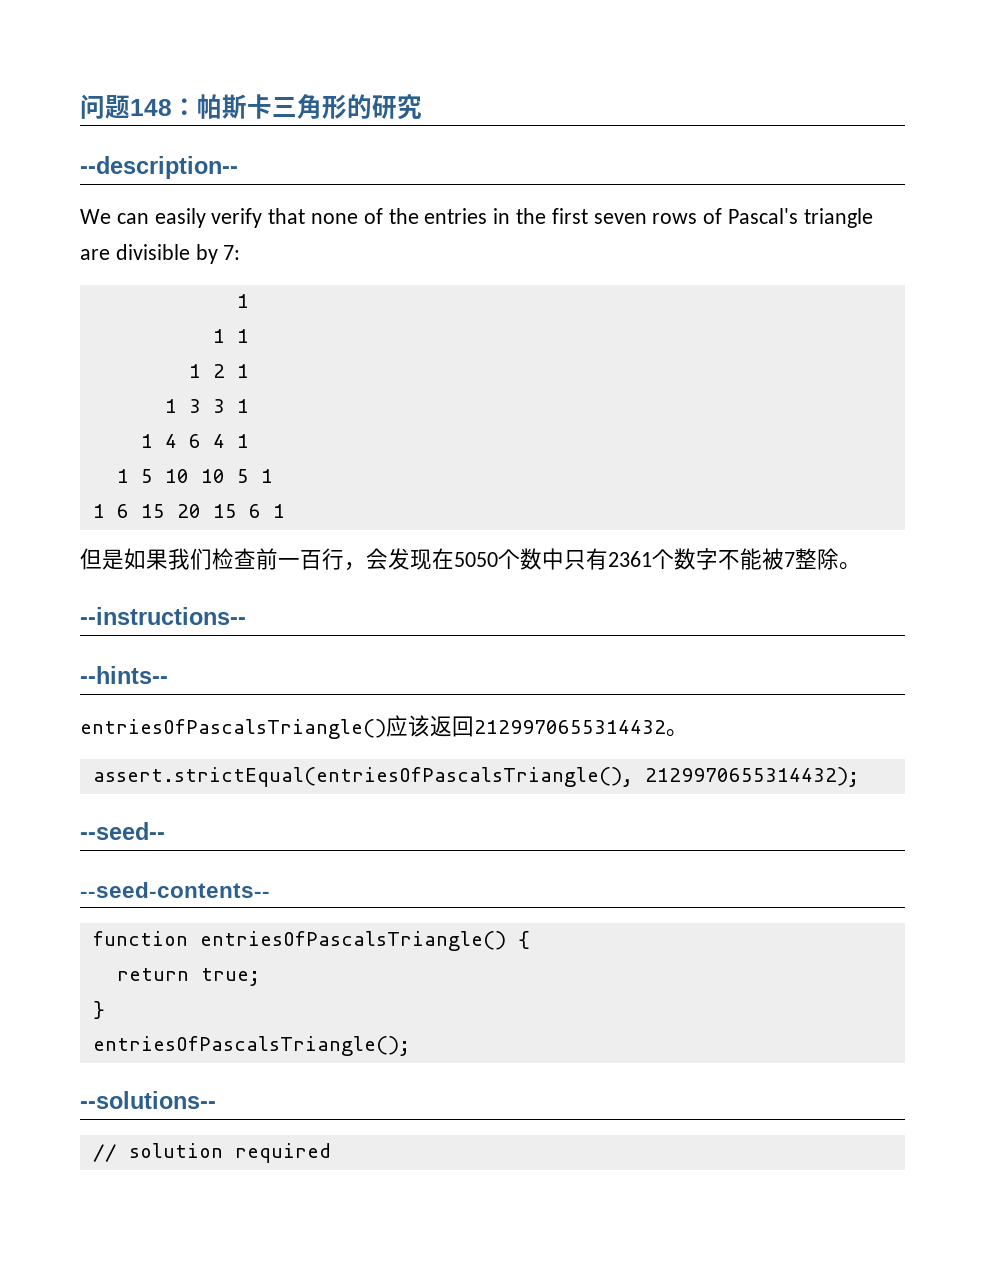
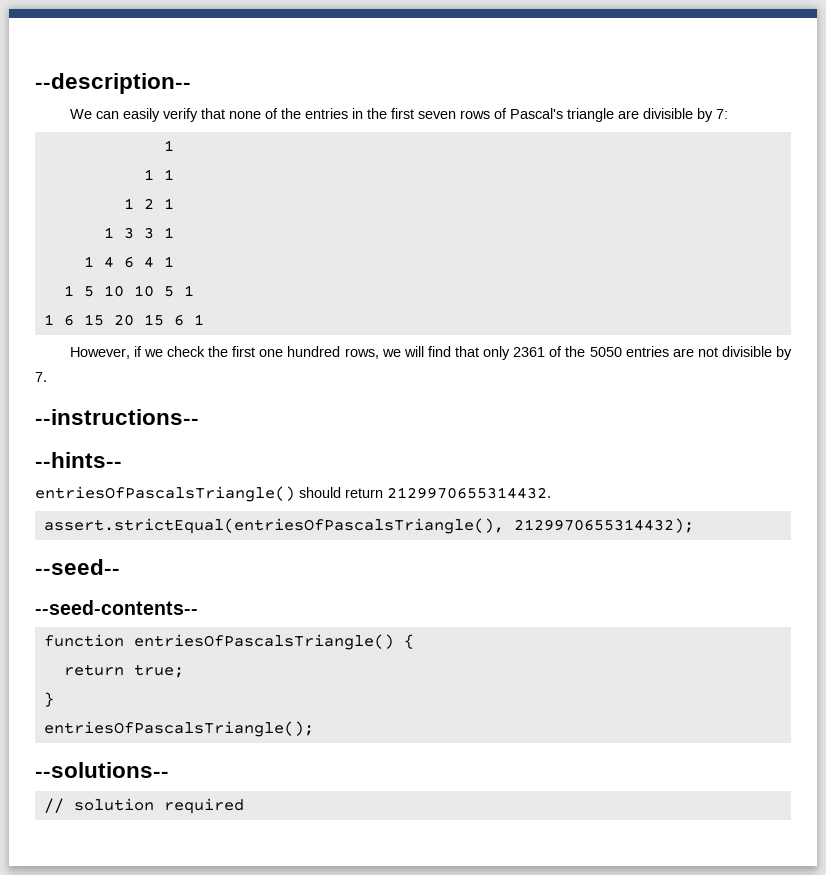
[80,94,422,120] 问题148：帕斯卡三角形的研究 // -> (35, 83) none
[80,548,861,571] 但是如果我们检查前一百行，会发现在5050个数中只有2361个数字不能被7整除。 -> [69,346,792,360] [35,372,47,382] However, if we check the first one hundred rows, we will find that only 2361 of the 5050 entries are not divisible by 7.
[386,715,688,737] 应该返回2129970655314432。 -> [299,487,551,499] should return 2129970655314432.

